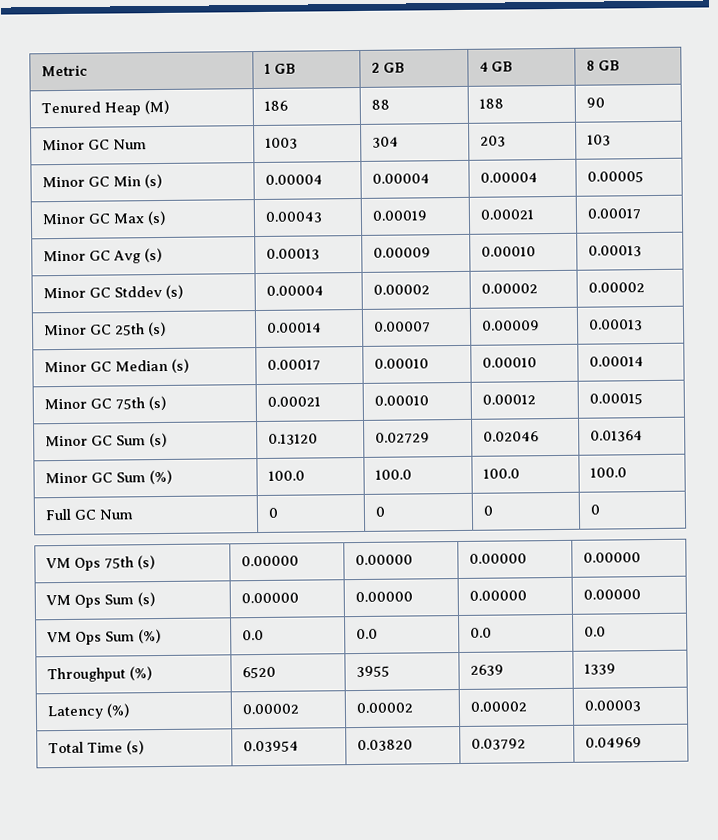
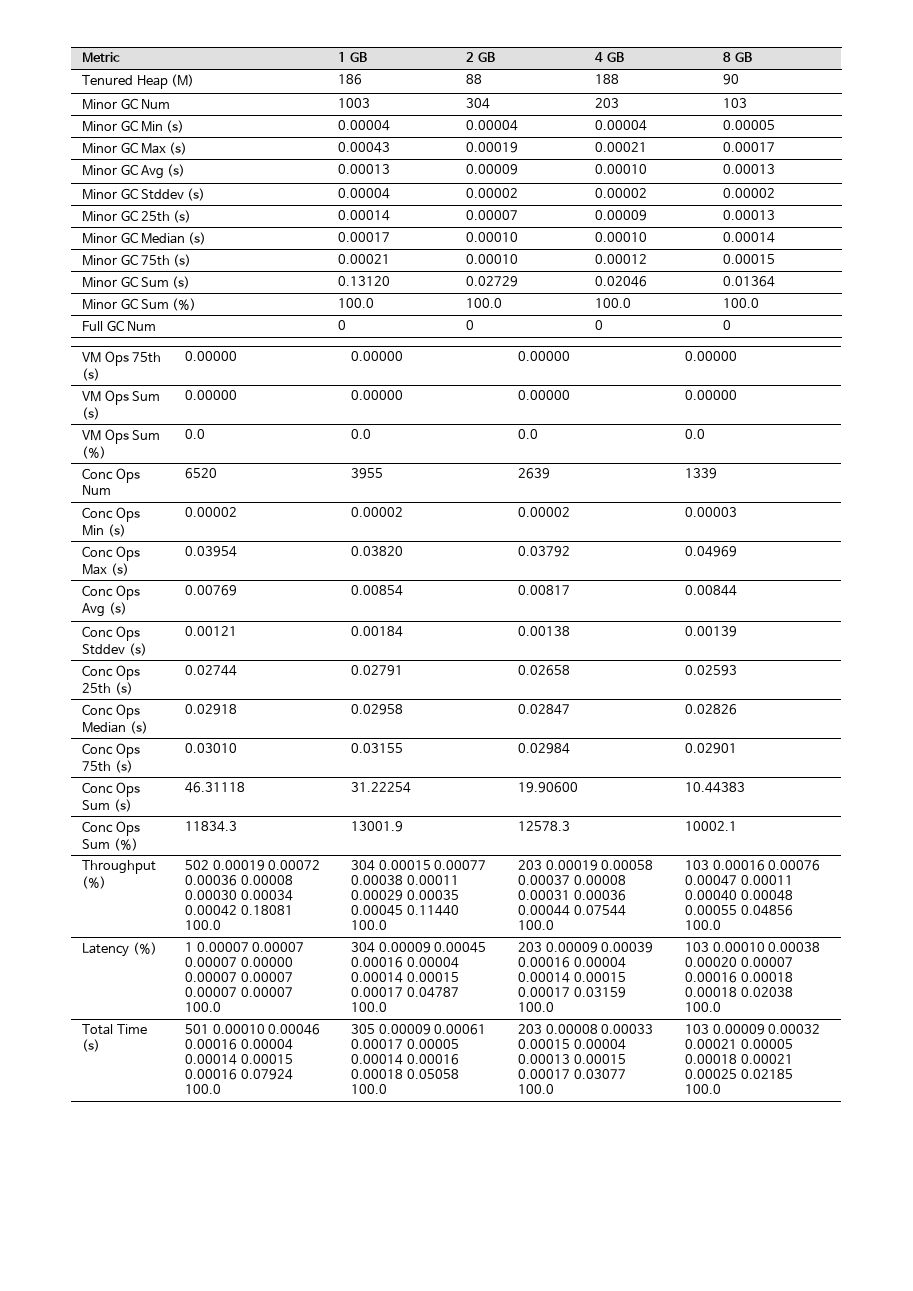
[47,666,153,683] Throughput (%) -> [82,468,140,483] [82,485,112,495] Conc Ops Num
[47,703,130,720] Latency (%) -> [82,507,140,522] [82,524,126,537] Conc Ops Min (s)
[48,741,124,754] Total Time -> [82,546,140,561] [82,564,108,575] Conc Ops Max
(643, 742) none -> [82,585,140,600] [82,602,127,617] [185,585,238,596] [351,585,404,596] [518,585,571,595] [685,585,738,596] [82,626,140,641] [82,643,147,656] [185,626,238,636] [351,626,404,637] [518,626,571,636] [685,626,738,637] [82,665,140,680] [82,682,133,695] [185,665,238,676] [351,665,404,676] [518,665,571,676] [685,665,738,676] [82,704,140,719] [82,721,148,734] [185,704,238,715] [351,704,404,715] [518,704,571,715] [685,704,738,715] [82,743,140,758] [82,760,133,773] [185,743,238,753] [351,743,404,753] [518,743,571,754] [685,743,738,754] [82,782,140,797] [82,799,132,812] [185,782,246,793] [351,782,412,793] [518,782,579,793] [685,782,746,793] [82,821,140,836] [82,838,138,851] [185,821,238,832] [351,821,404,832] [518,821,571,831] [685,821,738,831] [82,860,157,874] [82,876,107,889] [185,860,320,871] [185,875,293,886] [185,890,293,901] [185,905,293,916] [185,920,222,930] [351,860,486,871] [351,875,459,885] [351,890,459,901] [351,905,459,916] [351,920,388,930] [518,860,653,871] [518,875,626,885] [518,890,626,901] [518,905,626,916] [518,920,555,930] [685,860,820,871] [685,875,793,886] [685,890,793,901] [685,905,793,916] [685,920,722,930] [82,942,157,957] [185,942,304,952] [185,957,293,967] [185,972,293,982] [185,987,293,997] [185,1002,222,1012] [351,942,486,953] [351,957,459,968] [351,972,459,983] [351,987,459,998] [351,1002,388,1012] [518,942,653,953] [518,957,626,968] [518,972,626,983] [518,987,626,998] [518,1002,555,1012] [685,942,820,952] [685,957,793,967] [685,972,793,983] [685,987,793,997] [685,1002,722,1012] [82,1024,147,1035] [82,1039,101,1052] [185,1024,320,1035] [185,1039,293,1050] [185,1054,293,1065] [185,1069,293,1080] [185,1084,222,1094] [351,1024,486,1035] [351,1039,459,1049] [351,1054,459,1065] [351,1069,459,1079] [351,1084,388,1094] [518,1024,653,1034] [518,1039,626,1050] [518,1054,626,1064] [518,1069,626,1079] [518,1084,555,1094] [685,1024,820,1035] [685,1039,793,1049] [685,1054,793,1064] [685,1069,793,1079] [685,1084,722,1094] // Conc Ops Avg (s) | 0.00769 | 0.00854 | 0.00817 | 0.00844 // Conc Ops Stddev (s) | 0.00121 | 0.00184 | 0.00138 | 0.00139 // Conc Ops 25th (s) | 0.02744 | 0.02791 | 0.02658 | 0.02593 // Conc Ops Median (s) | 0.02918 | 0.02958 | 0.02847 | 0.02826 // Conc Ops 75th (s) | 0.03010 | 0.03155 | 0.02984 | 0.02901 // Conc Ops Sum (s) | 46.31118 | 31.22254 | 19.90600 | 10.44383 // Conc Ops Sum (%) | 11834.3 | 13001.9 | 12578.3 | 10002.1 // Throughput (%) | 502 0.00019 0.00072 0.00036 0.00008 0.00030 0.00034 0.00042 0.18081 100.0 | 304 0.00015 0.00077 0.00038 0.00011 0.00029 0.00035 0.00045 0.11440 100.0 | 203 0.00019 0.00058 0.00037 0.00008 0.00031 0.00036 0.00044 0.07544 100.0 | 103 0.00016 0.00076 0.00047 0.00011 0.00040 0.00048 0.00055 0.04856 100.0 // Latency (%) | 1 0.00007 0.00007 0.00007 0.00000 0.00007 0.00007 0.00007 0.00007 100.0 | 304 0.00009 0.00045 0.00016 0.00004 0.00014 0.00015 0.00017 0.04787 100.0 | 203 0.00009 0.00039 0.00016 0.00004 0.00014 0.00015 0.00017 0.03159 100.0 | 103 0.00010 0.00038 0.00020 0.00007 0.00016 0.00018 0.00018 0.02038 100.0 // Total Time (s) | 501 0.00010 0.00046 0.00016 0.00004 0.00014 0.00015 0.00016 0.07924 100.0 | 305 0.00009 0.00061 0.00017 0.00005 0.00014 0.00016 0.00018 0.05058 100.0 | 203 0.00008 0.00033 0.00015 0.00004 0.00013 0.00015 0.00017 0.03077 100.0 | 103 0.00009 0.00032 0.00021 0.00005 0.00018 0.00021 0.00025 0.02185 100.0

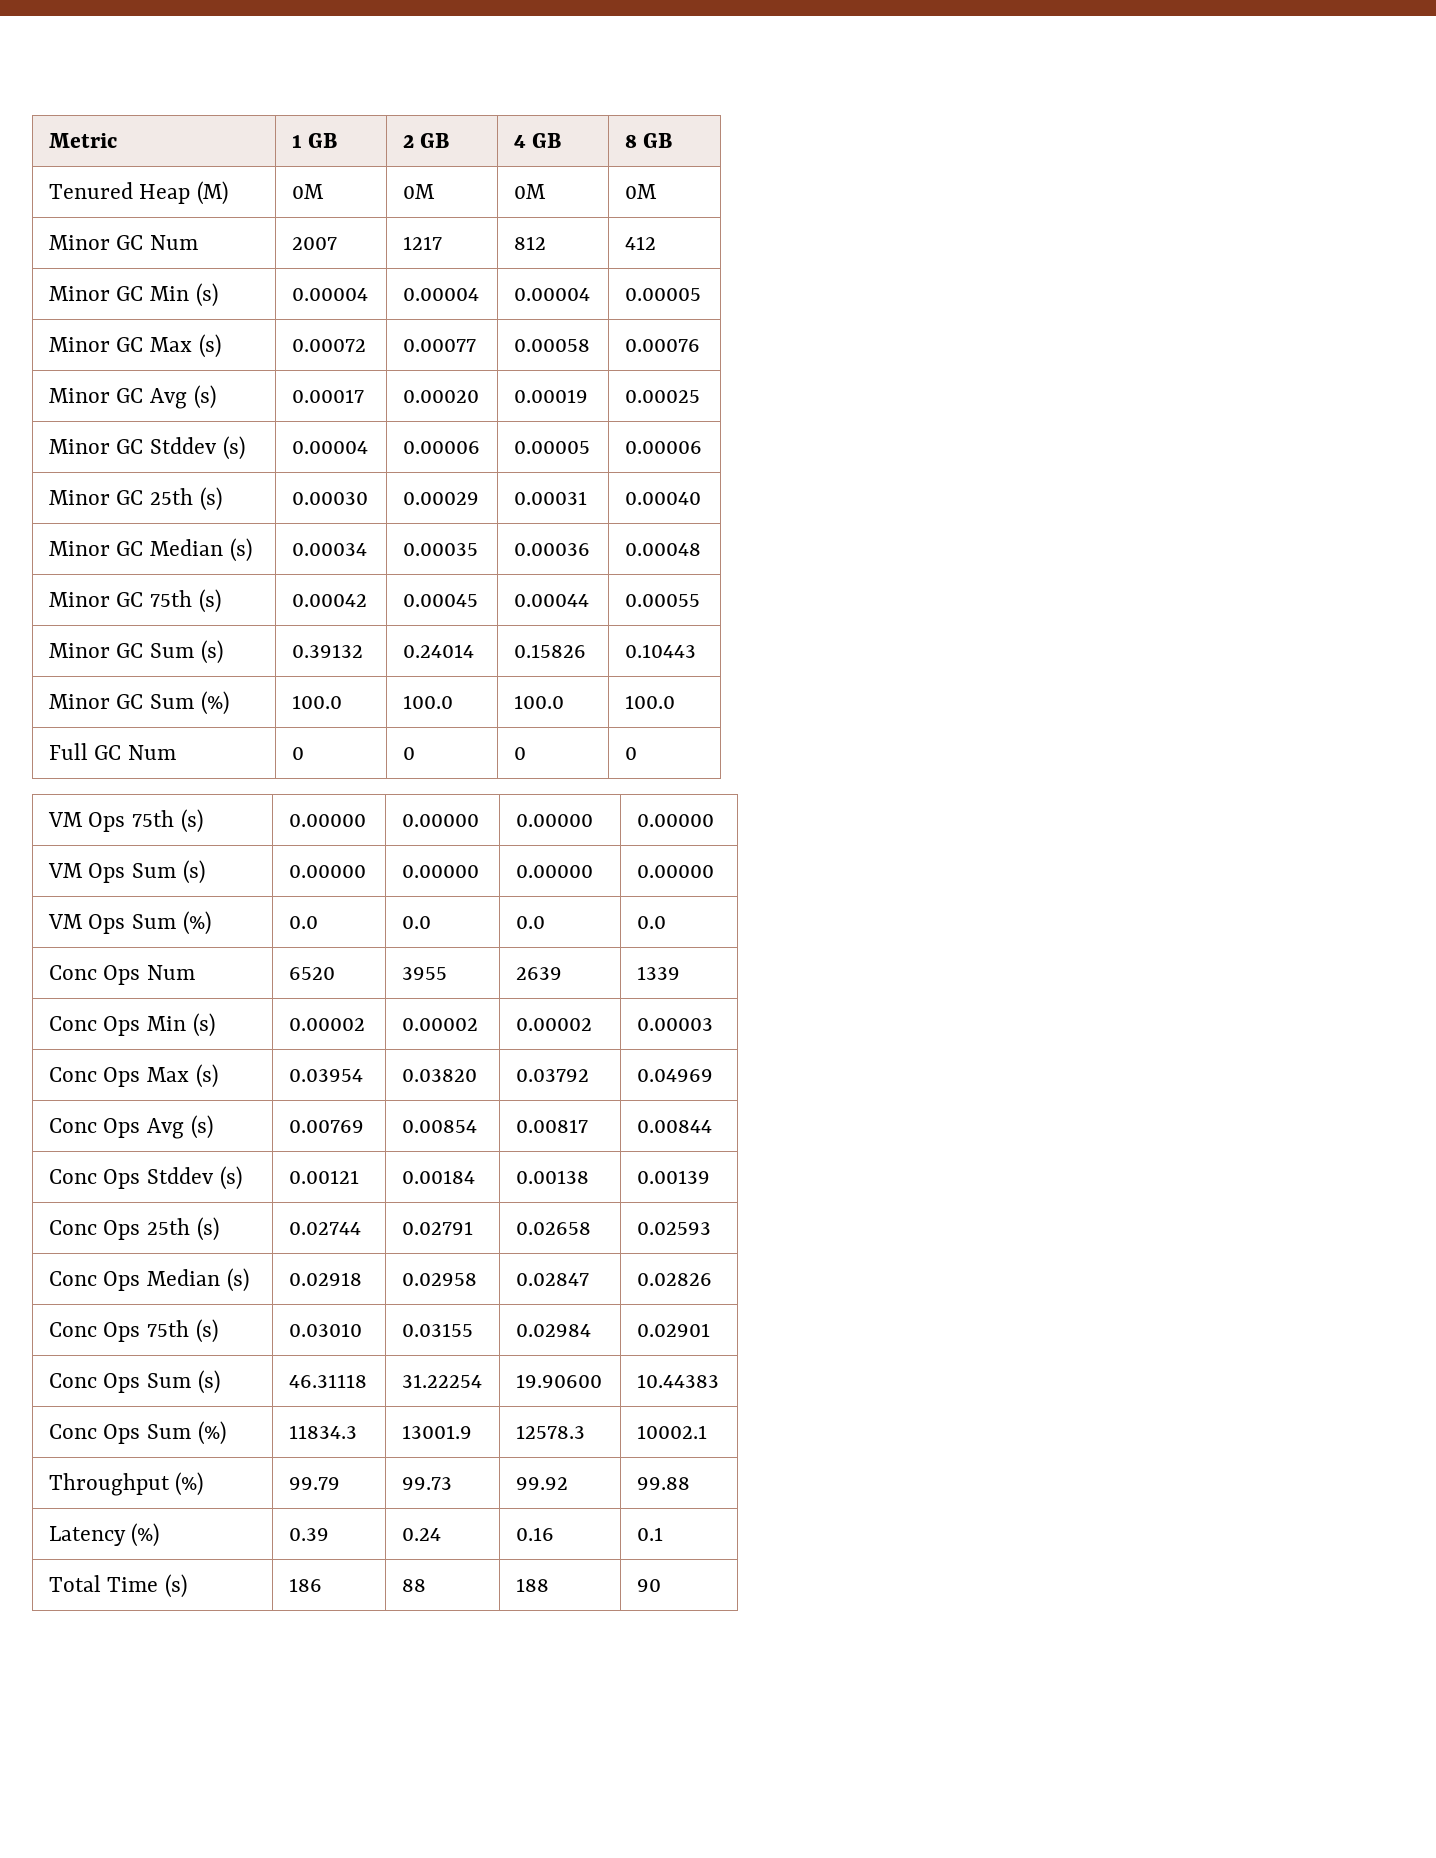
[338,74,363,85] [466,74,483,84] [595,74,620,84] [723,74,740,85] 186 | 88 | 188 | 90 -> [291,184,324,199] [402,184,435,199] [513,184,546,199] [624,184,657,199] 0M | 0M | 0M | 0M
[338,98,371,108] [466,98,491,109] [595,98,620,108] [723,98,748,108] 1003 | 304 | 203 | 103 -> [291,237,337,250] [402,236,442,250] [513,236,546,250] [624,236,656,250] 2007 | 1217 | 812 | 412
[338,142,391,153] [466,142,519,153] [595,142,648,152] [723,142,776,152] 0.00043 | 0.00019 | 0.00021 | 0.00017 -> [291,339,366,352] [402,339,476,352] [513,339,590,352] [624,339,700,352] 0.00072 | 0.00077 | 0.00058 | 0.00076
[338,164,391,174] [466,164,519,175] [595,164,648,174] [723,164,776,174] 0.00013 | 0.00009 | 0.00010 | 0.00013 -> [291,389,364,403] [402,390,479,403] [513,389,588,403] [624,390,700,403] 0.00017 | 0.00020 | 0.00019 | 0.00025
[466,188,519,198] [595,188,648,198] [723,188,776,198] 0.00002 | 0.00002 | 0.00002 -> [402,441,480,454] [513,441,590,454] [624,441,702,454] 0.00006 | 0.00005 | 0.00006
[338,210,391,221] [466,210,519,220] [595,210,648,221] [723,210,776,220] 0.00014 | 0.00007 | 0.00009 | 0.00013 -> [291,492,368,505] [402,492,479,505] [513,491,587,505] [624,492,701,505] 0.00030 | 0.00029 | 0.00031 | 0.00040
[338,232,391,242] [466,232,519,242] [595,232,648,242] [723,232,776,243] 0.00017 | 0.00010 | 0.00010 | 0.00014 -> [291,543,367,556] [402,543,478,556] [513,543,590,556] [624,543,701,556] 0.00034 | 0.00035 | 0.00036 | 0.00048
[338,254,391,264] [466,254,519,264] [595,254,648,264] [723,254,776,264] 0.00021 | 0.00010 | 0.00012 | 0.00015 -> [291,594,367,607] [402,594,478,607] [513,594,589,607] [624,594,700,607] 0.00042 | 0.00045 | 0.00044 | 0.00055
[338,276,391,286] [466,276,519,287] [595,276,648,287] [723,276,776,287] 0.13120 | 0.02729 | 0.02046 | 0.01364 -> [291,644,363,658] [402,644,474,658] [513,644,586,658] [624,644,696,658] 0.39132 | 0.24014 | 0.15826 | 0.10443
[185,860,320,871] [185,875,293,886] [185,890,293,901] [185,905,293,916] [185,920,222,930] [351,860,486,871] [351,875,459,885] [351,890,459,901] [351,905,459,916] [351,920,388,930] [518,860,653,871] [518,875,626,885] [518,890,626,901] [518,905,626,916] [518,920,555,930] [685,860,820,871] [685,875,793,886] [685,890,793,901] [685,905,793,916] [685,920,722,930] [82,942,157,957] [185,942,304,952] [185,957,293,967] [185,972,293,982] [185,987,293,997] [185,1002,222,1012] [351,942,486,953] [351,957,459,968] [351,972,459,983] [351,987,459,998] [351,1002,388,1012] [518,942,653,953] [518,957,626,968] [518,972,626,983] [518,987,626,998] [518,1002,555,1012] [685,942,820,952] [685,957,793,967] [685,972,793,983] [685,987,793,997] [685,1002,722,1012] [82,1024,147,1035] [82,1039,101,1052] [185,1024,320,1035] [185,1039,293,1050] [185,1054,293,1065] [185,1069,293,1080] [185,1084,222,1094] [351,1024,486,1035] [351,1039,459,1049] [351,1054,459,1065] [351,1069,459,1079] [351,1084,388,1094] [518,1024,653,1034] [518,1039,626,1050] [518,1054,626,1064] [518,1069,626,1079] [518,1084,555,1094] [685,1024,820,1035] [685,1039,793,1049] [685,1054,793,1064] [685,1069,793,1079] [685,1084,722,1094] 502 0.00019 0.00072 0.00036 0.00008 0.00030 0.00034 0.00042 0.18081 100.0 | 304 0.00015 0.00077 0.00038 0.00011 0.00029 0.00035 0.00045 0.11440 100.0 | 203 0.00019 0.00058 0.00037 0.00008 0.00031 0.00036 0.00044 0.07544 100.0 | 103 0.00016 0.00076 0.00047 0.00011 0.00040 0.00048 0.00055 0.04856 100.0 // Latency (%) | 1 0.00007 0.00007 0.00007 0.00000 0.00007 0.00007 0.00007 0.00007 100.0 | 304 0.00009 0.00045 0.00016 0.00004 0.00014 0.00015 0.00017 0.04787 100.0 | 203 0.00009 0.00039 0.00016 0.00004 0.00014 0.00015 0.00017 0.03159 100.0 | 103 0.00010 0.00038 0.00020 0.00007 0.00016 0.00018 0.00018 0.02038 100.0 // Total Time (s) | 501 0.00010 0.00046 0.00016 0.00004 0.00014 0.00015 0.00016 0.07924 100.0 | 305 0.00009 0.00061 0.00017 0.00005 0.00014 0.00016 0.00018 0.05058 100.0 | 203 0.00008 0.00033 0.00015 0.00004 0.00013 0.00015 0.00017 0.03077 100.0 | 103 0.00009 0.00032 0.00021 0.00005 0.00018 0.00021 0.00025 0.02185 100.0 -> [288,1477,340,1490] [401,1477,452,1490] [515,1477,568,1490] [636,1477,690,1490] [48,1523,160,1547] [288,1528,329,1541] [401,1528,441,1541] [515,1527,554,1541] [636,1527,663,1541] [48,1574,188,1598] [288,1578,322,1592] [401,1579,426,1592] [515,1578,549,1592] [636,1579,661,1592] 99.79 | 99.73 | 99.92 | 99.88 // Latency (%) | 0.39 | 0.24 | 0.16 | 0.1 // Total Time (s) | 186 | 88 | 188 | 90

